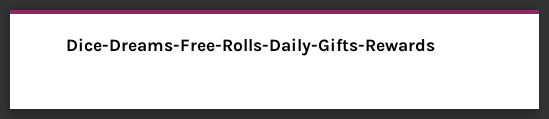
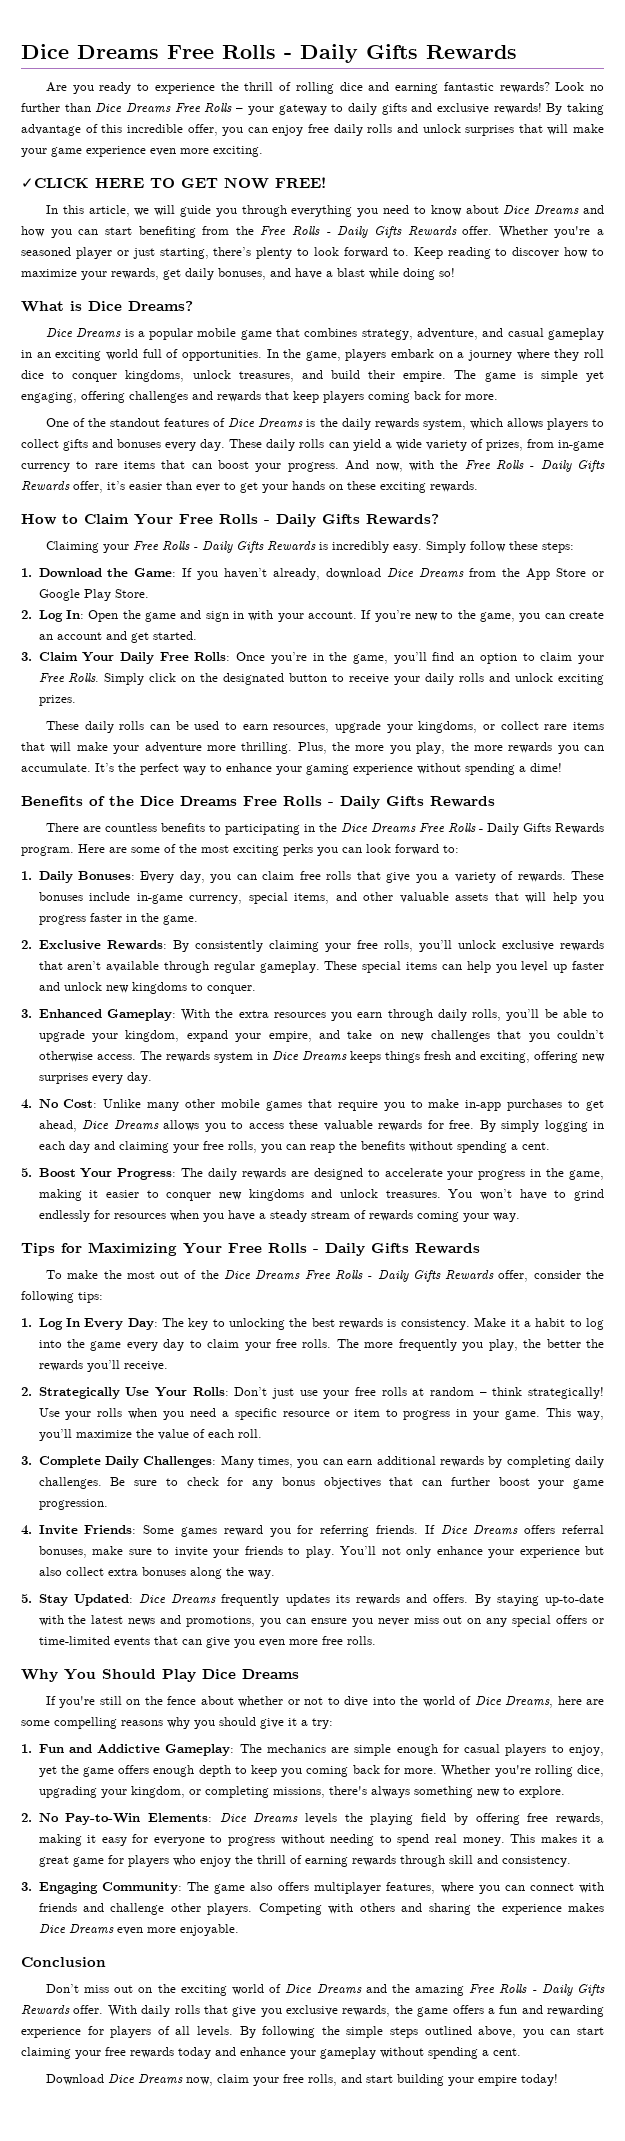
[66,38,435,56] Dice-Dreams-Free-Rolls-Daily-Gifts-Rewards -> [21,44,517,63] [45,82,604,94] [21,103,604,115] [21,124,604,136] [21,146,263,157] [21,177,326,189] [45,205,605,217] [21,226,604,238] [21,247,604,259] [21,268,455,280] [21,301,193,312] [45,328,604,340] [21,349,604,361] [21,370,605,382] [21,391,498,403] [45,418,604,430] [21,439,604,451] [21,460,606,472] [21,481,478,493] [21,514,439,527] [45,541,574,553] [21,568,604,580] [38,589,149,601] [21,610,605,622] [38,631,197,643] [21,652,604,664] [38,673,604,685] [38,695,76,706] [45,721,605,733] [21,742,604,754] [21,763,562,775] [21,796,495,809] [45,823,604,835] [21,844,459,856] [21,871,604,883] [38,892,604,904] [38,913,198,925] [21,940,604,952] [38,961,604,973] [38,982,256,994] [21,1009,604,1021] [38,1030,604,1042] [38,1051,605,1063] [38,1072,152,1084] [21,1099,604,1111] [38,1120,604,1132] [38,1141,550,1153] [21,1168,604,1180] [38,1189,605,1201] [38,1210,520,1222] [21,1242,480,1256] [45,1270,605,1282] [21,1291,103,1303] [21,1317,604,1330] [38,1339,604,1351] [38,1360,168,1372] [21,1387,605,1399] [38,1408,604,1420] [38,1429,262,1441] [21,1455,604,1468] [38,1477,604,1489] [38,1499,108,1510] [21,1525,605,1537] [38,1546,604,1558] [38,1567,275,1579] [21,1594,604,1606] [38,1615,605,1627] [38,1636,376,1648] [21,1669,299,1682] [45,1696,605,1708] [21,1717,333,1729] [21,1744,604,1756] [38,1765,604,1777] [38,1786,565,1798] [21,1813,604,1825] [38,1834,604,1846] [38,1855,571,1867] [21,1882,604,1894] [38,1903,604,1915] [38,1924,239,1936] [21,1957,106,1967] [45,1984,606,1996] [21,2005,604,2017] [21,2026,605,2038] [21,2047,521,2059] [45,2074,558,2086] Dice Dreams Free Rolls - Daily Gifts Rewards // Are you ready to experience the thrill of rolling dice and earning fantastic rewards? Look no further than Dice Dreams Free Rolls – your gateway to daily gifts and exclusive rewards! By taking advantage of this incredible offer, you can enjoy free daily rolls and unlock surprises that will make your game experience even more exciting. // ✓CLICK HERE TO GET NOW FREE! // In this article, we will guide you through everything you need to know about Dice Dreams and how you can start benefiting from the Free Rolls - Daily Gifts Rewards offer. Whether you're a seasoned player or just starting, there’s plenty to look forward to. Keep reading to discover how to maximize your rewards, get daily bonuses, and have a blast while doing so! // What is Dice Dreams? // Dice Dreams is a popular mobile game that combines strategy, adventure, and casual gameplay in an exciting world full of opportunities. In the game, players embark on a journey where they roll dice to conquer kingdoms, unlock treasures, and build their empire. The game is simple yet engaging, offering challenges and rewards that keep players coming back for more. // One of the standout features of Dice Dreams is the daily rewards system, which allows players to collect gifts and bonuses every day. These daily rolls can yield a wide variety of prizes, from in-game currency to rare items that can boost your progress. And now, with the Free Rolls - Daily Gifts Rewards offer, it’s easier than ever to get your hands on these exciting rewards. // How to Claim Your Free Rolls - Daily Gifts Rewards? // Claiming your Free Rolls - Daily Gifts Rewards is incredibly easy. Simply follow these steps: // 1. Download the Game: If you haven’t already, download Dice Dreams from the App Store or Google Play Store. // 2. Log In: Open the game and sign in with your account. If you’re new to the game, you can create an account and get started. // 3. Claim Your Daily Free Rolls: Once you’re in the game, you’ll find an option to claim your Free Rolls. Simply click on the designated button to receive your daily rolls and unlock exciting prizes. // These daily rolls can be used to earn resources, upgrade your kingdoms, or collect rare items that will make your adventure more thrilling. Plus, the more you play, the more rewards you can accumulate. It’s the perfect way to enhance your gaming experience without spending a dime! // Benefits of the Dice Dreams Free Rolls - Daily Gifts Rewards // There are countless benefits to participating in the Dice Dreams Free Rolls - Daily Gifts Rewards program. Here are some of the most exciting perks you can look forward to: // 1. Daily Bonuses: Every day, you can claim free rolls that give you a variety of rewards. These bonuses include in-game currency, special items, and other valuable assets that will help you progress faster in the game. // 2. Exclusive Rewards: By consistently claiming your free rolls, you’ll unlock exclusive rewards that aren’t available through regular gameplay. These special items can help you level up faster and unlock new kingdoms to conquer. // 3. Enhanced Gameplay: With the extra resources you earn through daily rolls, you’ll be able to upgrade your kingdom, expand your empire, and take on new challenges that you couldn’t otherwise access. The rewards system in Dice Dreams keeps things fresh and exciting, offering new surprises every day. // 4. No Cost: Unlike many other mobile games that require you to make in-app purchases to get ahead, Dice Dreams allows you to access these valuable rewards for free. By simply logging in each day and claiming your free rolls, you can reap the benefits without spending a cent. // 5. Boost Your Progress: The daily rewards are designed to accelerate your progress in the game, making it easier to conquer new kingdoms and unlock treasures. You won’t have to grind endlessly for resources when you have a steady stream of rewards coming your way. // Tips for Maximizing Your Free Rolls - Daily Gifts Rewards // To make the most out of the Dice Dreams Free Rolls - Daily Gifts Rewards offer, consider the following tips: // 1. Log In Every Day: The key to unlocking the best rewards is consistency. Make it a habit to log into the game every day to claim your free rolls. The more frequently you play, the better the rewards you’ll receive. // 2. Strategically Use Your Rolls: Don’t just use your free rolls at random – think strategically! Use your rolls when you need a specific resource or item to progress in your game. This way, you’ll maximize the value of each roll. // 3. Complete Daily Challenges: Many times, you can earn additional rewards by completing daily challenges. Be sure to check for any bonus objectives that can further boost your game progression. // 4. Invite Friends: Some games reward you for referring friends. If Dice Dreams offers referral bonuses, make sure to invite your friends to play. You’ll not only enhance your experience but also collect extra bonuses along the way. // 5. Stay Updated: Dice Dreams frequently updates its rewards and offers. By staying up-to-date with the latest news and promotions, you can ensure you never miss out on any special offers or time-limited events that can give you even more free rolls. // Why You Should Play Dice Dreams // If you're still on the fence about whether or not to dive into the world of Dice Dreams, here are some compelling reasons why you should give it a try: // 1. Fun and Addictive Gameplay: The mechanics are simple enough for casual players to enjoy, yet the game offers enough depth to keep you coming back for more. Whether you're rolling dice, upgrading your kingdom, or completing missions, there's always something new to explore. // 2. No Pay-to-Win Elements: Dice Dreams levels the playing field by offering free rewards, making it easy for everyone to progress without needing to spend real money. This makes it a great game for players who enjoy the thrill of earning rewards through skill and consistency. // 3. Engaging Community: The game also offers multiplayer features, where you can connect with friends and challenge other players. Competing with others and sharing the experience makes Dice Dreams even more enjoyable. // Conclusion // Don’t miss out on the exciting world of Dice Dreams and the amazing Free Rolls - Daily Gifts Rewards offer. With daily rolls that give you exclusive rewards, the game offers a fun and rewarding experience for players of all levels. By following the simple steps outlined above, you can start claiming your free rewards today and enhance your gameplay without spending a cent. // Download Dice Dreams now, claim your free rolls, and start building your empire today!

